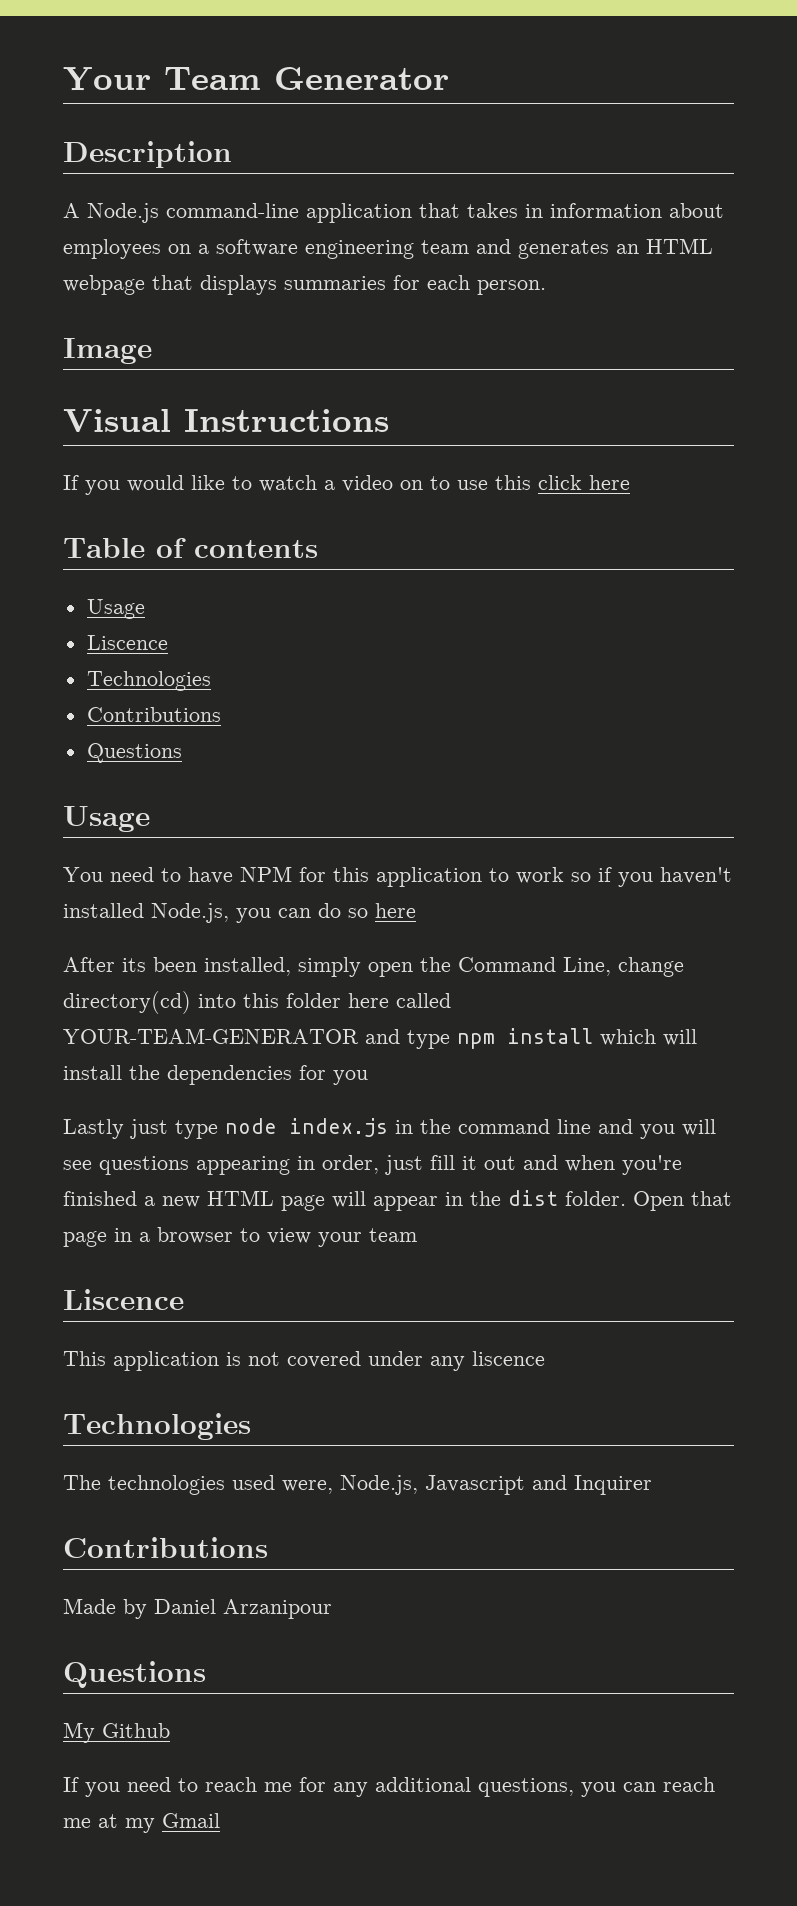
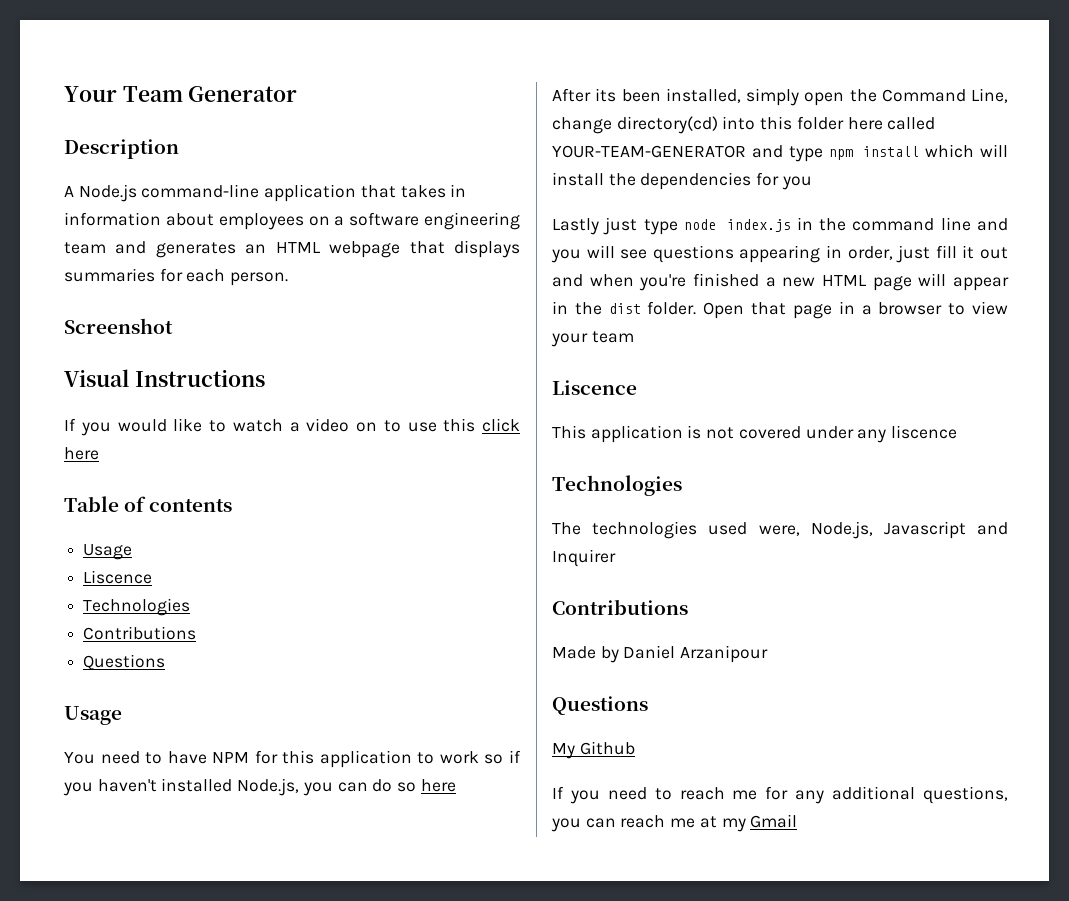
[63,338,152,364] Image -> [64,318,173,334] Screenshot

